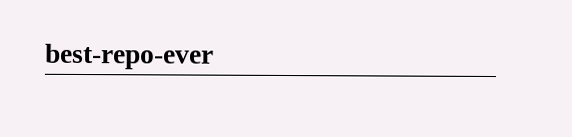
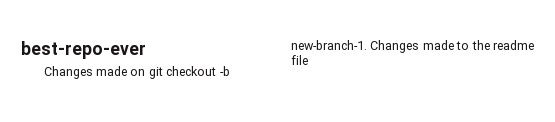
(214, 56) none -> [43,66,230,79] [291,40,534,53] [291,55,308,65] // Changes made on git checkout -b new-branch-1. Changes made to the readme file

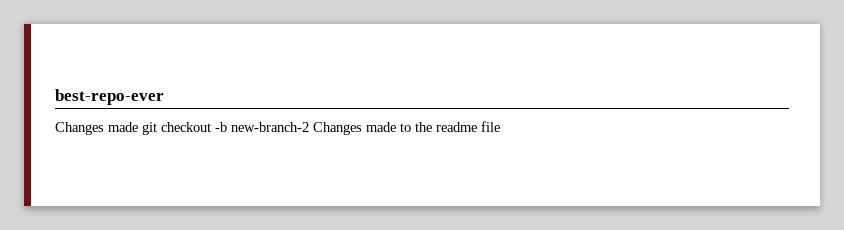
[130,69,146,76] on -> (138, 127) none
[291,40,367,50] new-branch-1. -> [231,122,309,132] new-branch-2

